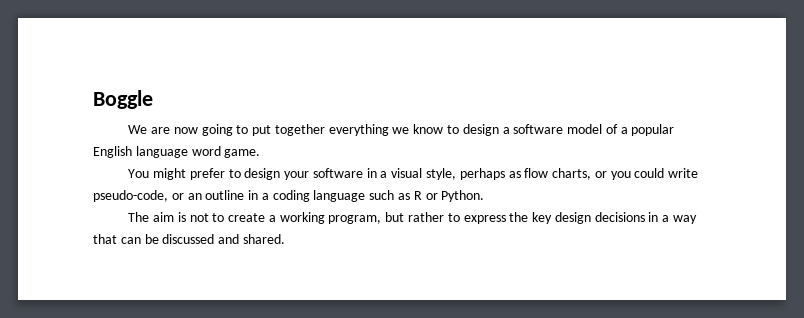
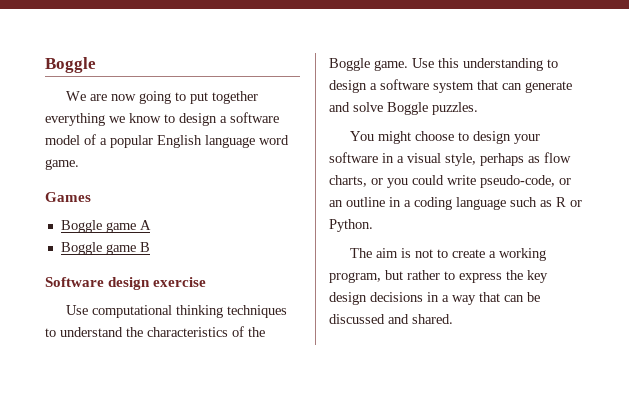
(261, 153) none -> [45,192,91,202] [60,220,151,233] [60,242,150,255] [45,277,207,290] [65,305,287,318] [45,326,265,337] [329,58,558,71] [329,79,572,93] [329,102,478,115] // Games // Boggle game A // Boggle game B // Software design exercise // Use computational thinking techniques to understand the characteristics of the Boggle game. Use this understanding to design a software system that can generate and solve Boggle puzzles.
[189,168,225,180] prefer -> [414,131,454,141] choose

